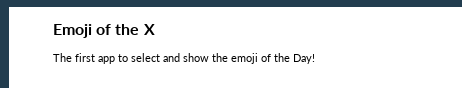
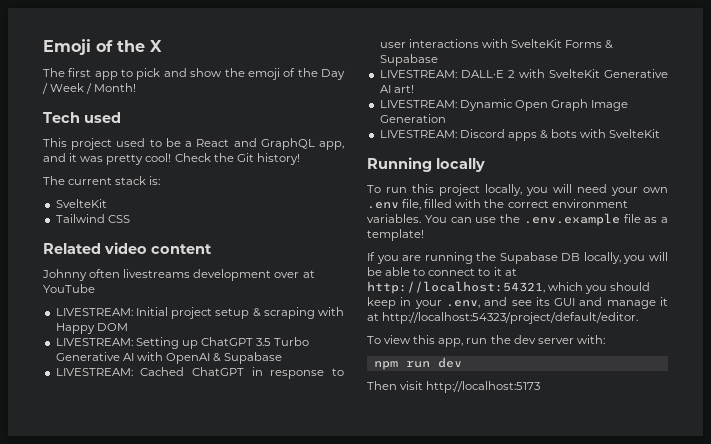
[131,53,160,62] select -> [136,68,161,80] pick
[293,54,315,64] Day! -> [321,69,346,80] [42,83,137,94] [43,112,121,123] [43,138,345,150] [43,153,300,165] [43,176,161,185] [55,199,107,208] [55,214,130,223] [43,242,212,254] [42,269,315,281] [43,284,95,293] [55,307,344,319] [55,323,128,334] [55,337,310,349] [55,352,283,364] [55,367,344,379] [379,39,614,49] [379,54,438,66] [379,69,668,78] [379,85,414,93] [379,99,629,111] [379,114,446,123] [379,129,661,141] [367,157,485,172] [367,184,668,196] [367,199,628,210] [367,213,668,226] [367,229,424,241] [367,252,668,264] [367,267,517,276] [367,281,651,294] [367,297,668,309] [367,312,639,324] [367,335,605,347] [373,357,462,370] [367,381,541,393] Day / Week / Month! // Tech used // This project used to be a React and GraphQL app, and it was pretty cool! Check the Git history! // The current stack is: // SvelteKit // Tailwind CSS // Related video content // Johnny often livestreams development over at YouTube // LIVESTREAM: Initial project setup & scraping with Happy DOM // LIVESTREAM: Setting up ChatGPT 3.5 Turbo Generative AI with OpenAI & Supabase // LIVESTREAM: Cached ChatGPT in response to user interactions with SvelteKit Forms & Supabase // LIVESTREAM: DALL·E 2 with SvelteKit Generative AI art! // LIVESTREAM: Dynamic Open Graph Image Generation // LIVESTREAM: Discord apps & bots with SvelteKit // Running locally // To run this project locally, you will need your own .env file, filled with the correct environment variables. You can use the .env.example file as a template! // If you are running the Supabase DB locally, you will be able to connect to it at http://localhost:54321, which you should keep in your .env, and see its GUI and manage it at http://localhost:54323/project/default/editor. // To view this app, run the dev server with: // npm run dev // Then visit http://localhost:5173

